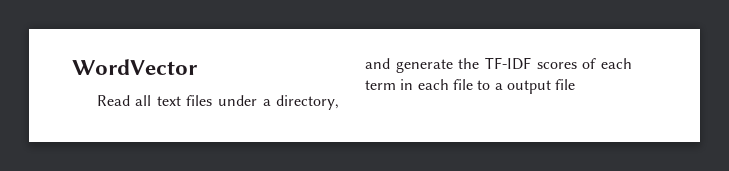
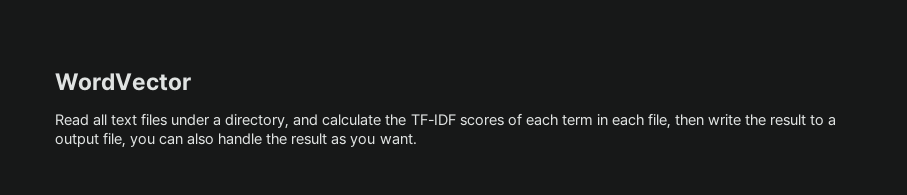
[395,59,453,73] generate -> [322,114,382,126] calculate
[452,79,576,94] file to a output file -> [647,113,837,129] [55,132,417,148] file, then write the result to a output file, you can also handle the result as you want.

